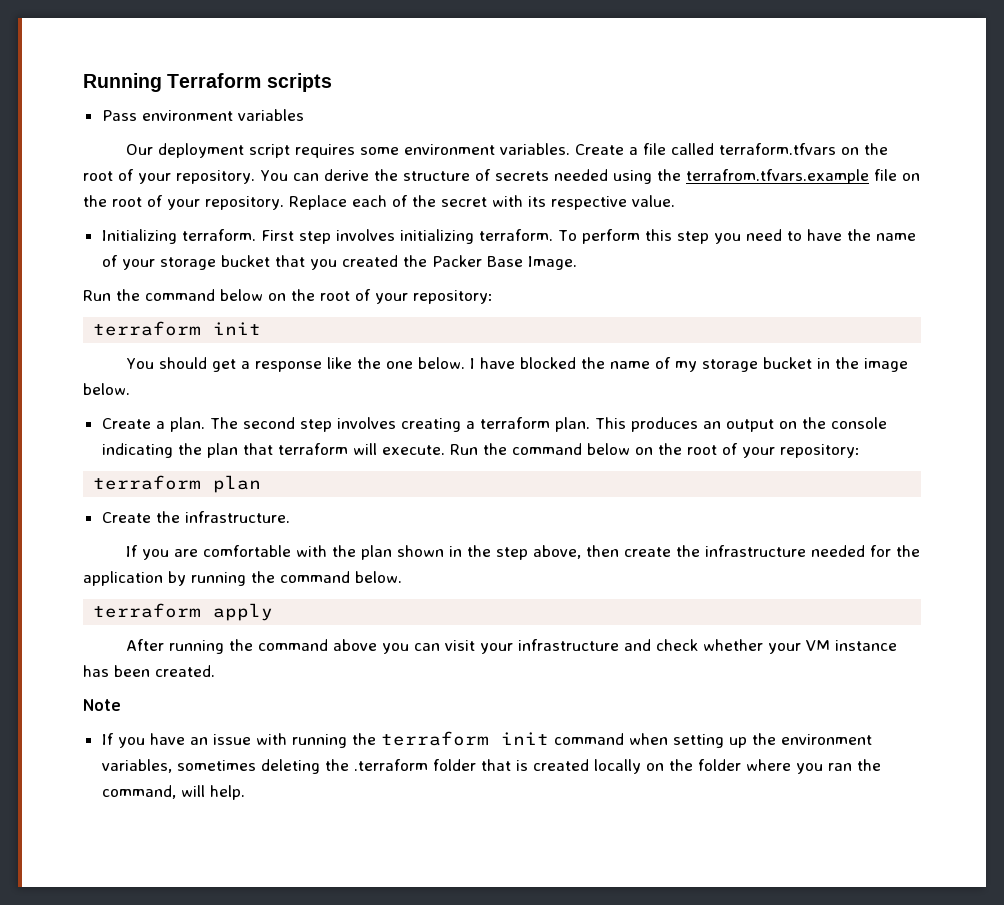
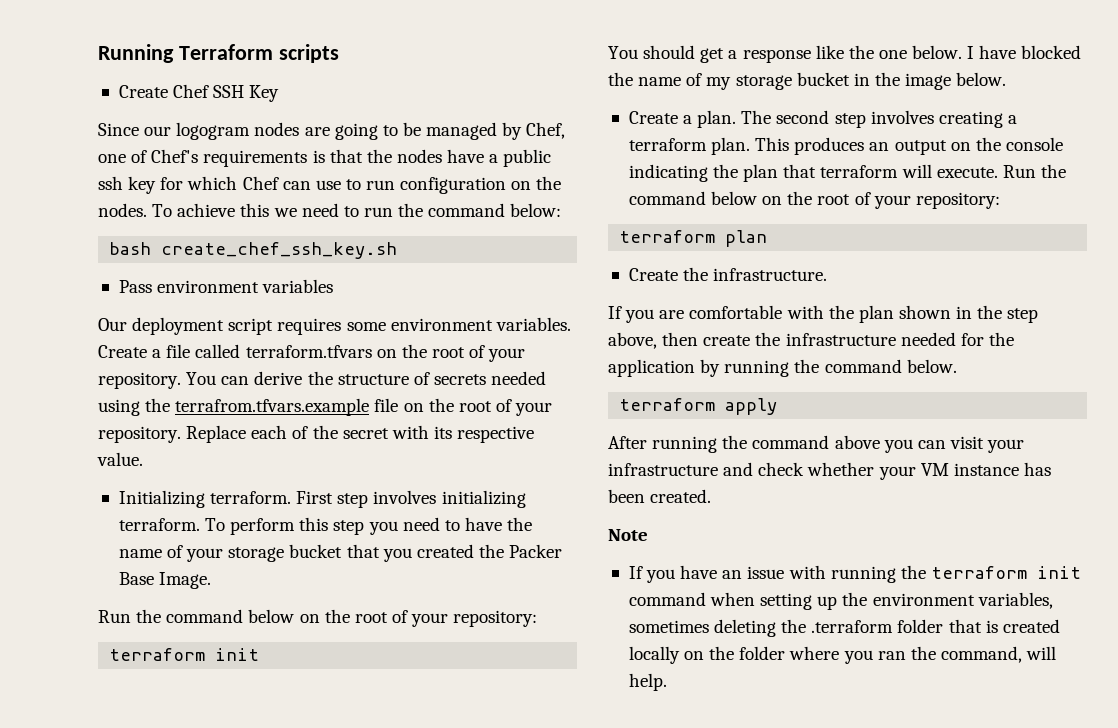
(332, 82) none -> [118,84,280,102] [98,122,566,140] [98,149,552,167] [98,176,562,194] [98,203,562,217] [109,242,398,259] // Create Chef SSH Key // Since our logogram nodes are going to be managed by Chef, one of Chef's requirements is that the nodes have a public ssh key for which Chef can use to run configuration on the nodes. To achieve this we need to run the command below: // bash create_chef_ssh_key.sh

